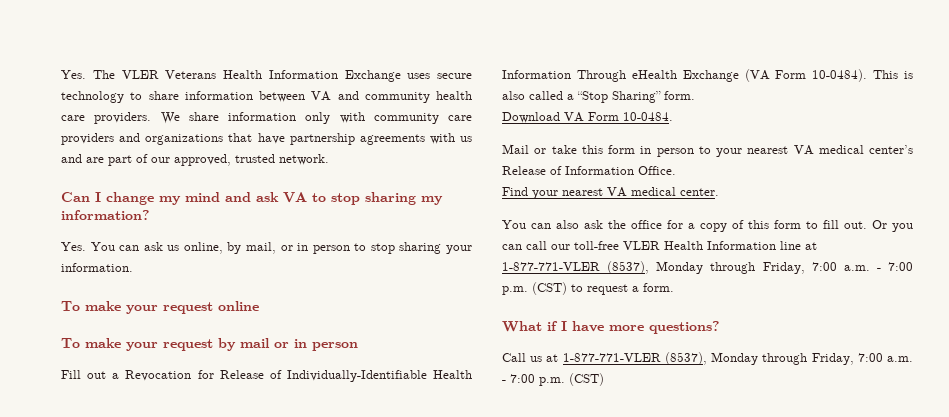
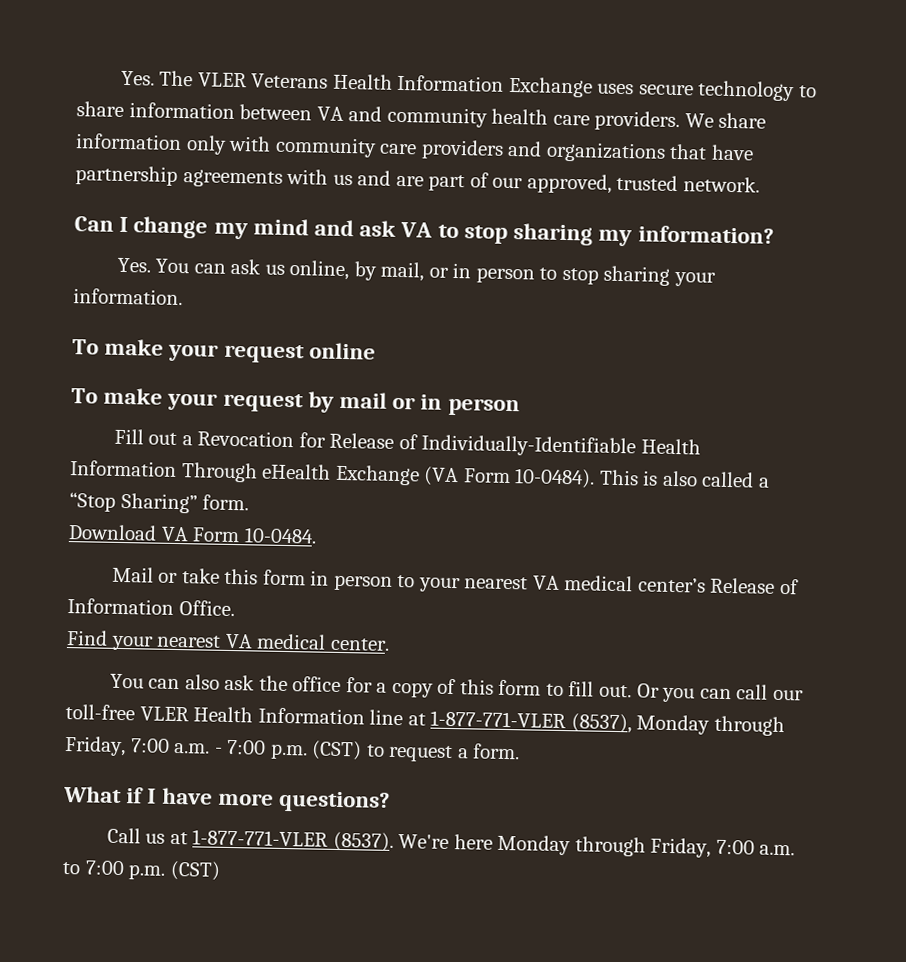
[664,352,913,365] [502,380,506,383] (8537), Monday through Friday, 7:00 a.m. - -> [332,831,796,858] [62,861,81,875] (8537). We're here Monday through Friday, 7:00 a.m. to

